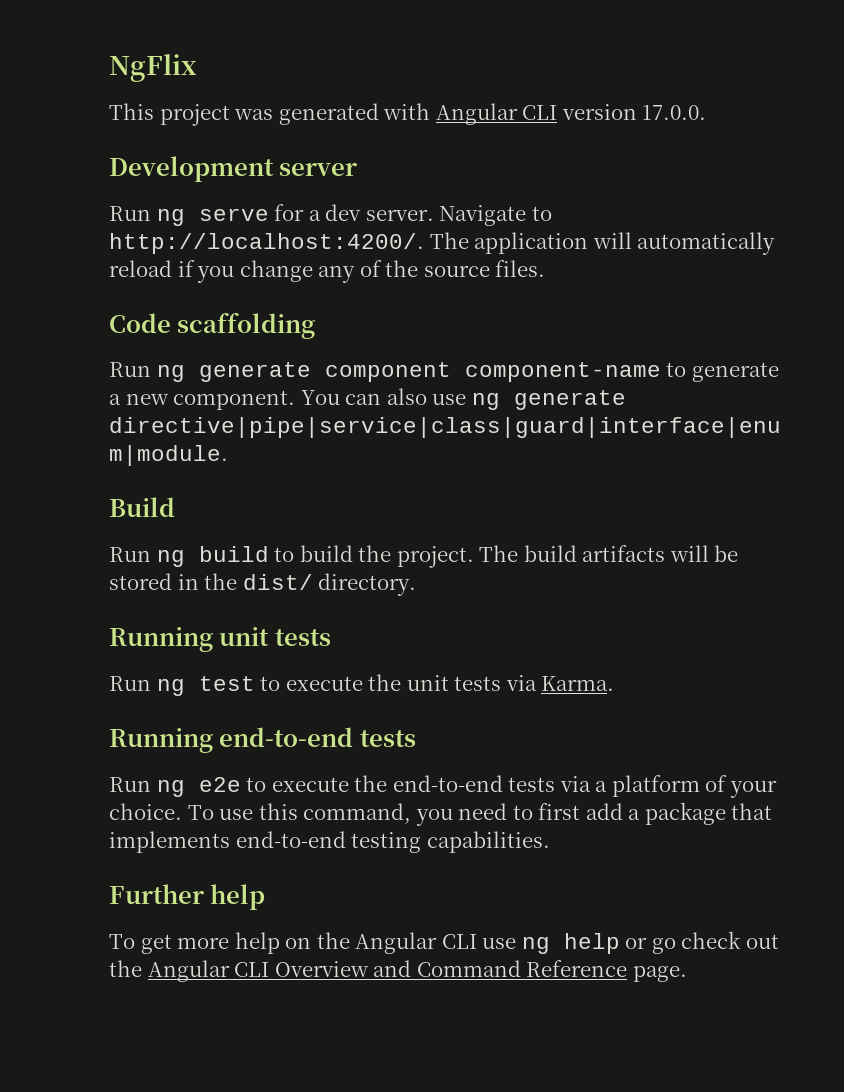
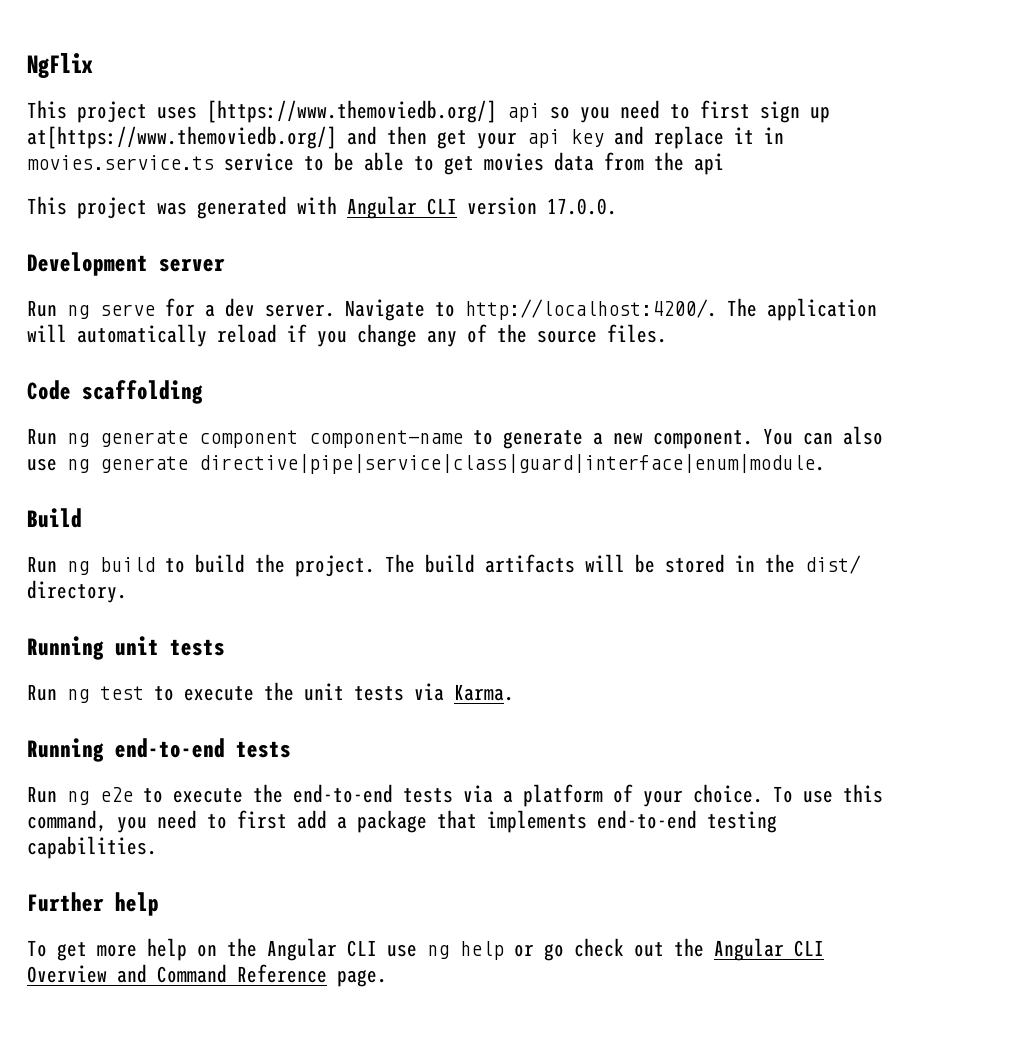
(197, 68) none -> [27,100,830,123] [27,126,784,149] [27,152,724,175] // This project uses [https://www.themoviedb.org/] api so you need to first sign up at[https://www.themoviedb.org/] and then get your api key and replace it in movies.service.ts service to be able to get movies data from the api

